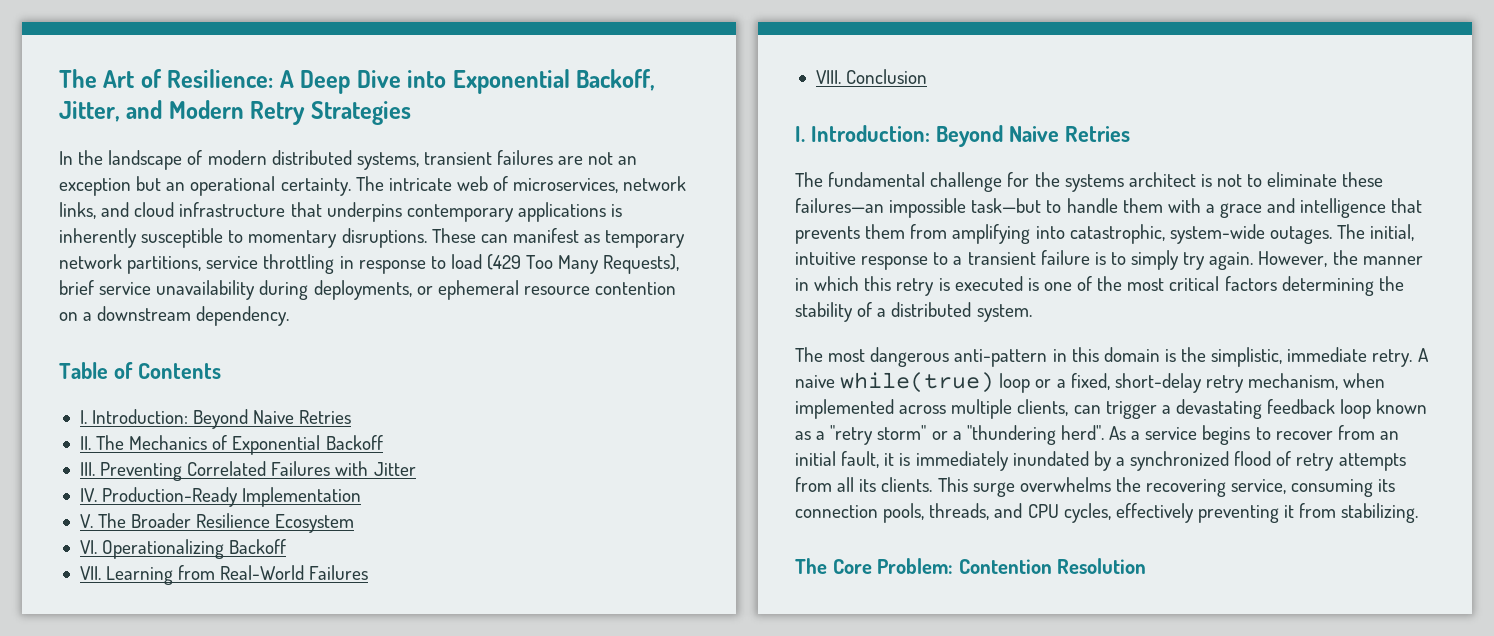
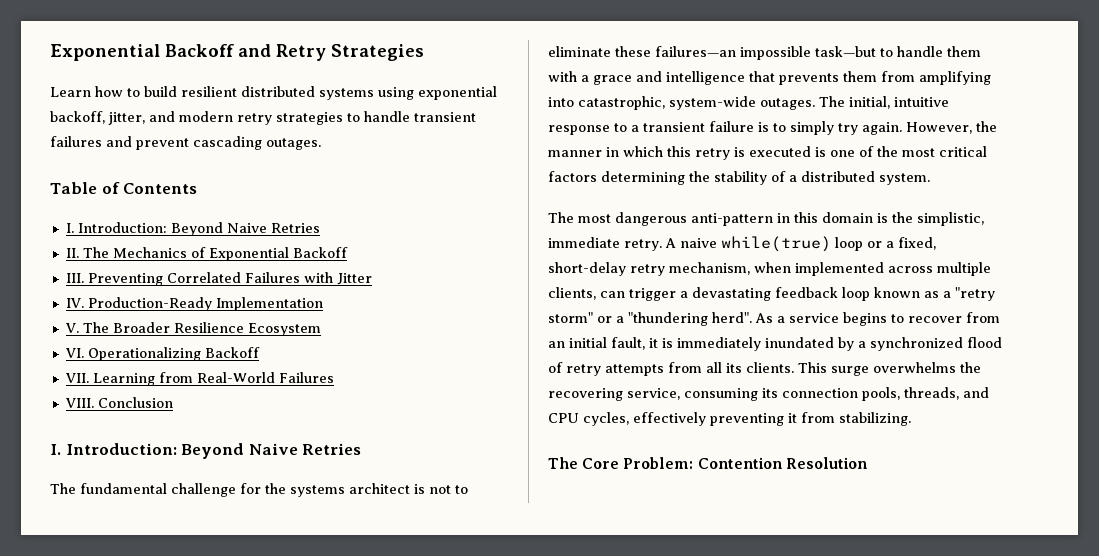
[59,69,656,94] [59,100,411,125] [59,150,638,170] [59,176,687,196] [59,202,623,222] [59,228,686,248] [59,254,680,274] [59,280,677,300] [59,306,290,326] The Art of Resilience: A Deep Dive into Exponential Backoff, Jitter, and Modern Retry Strategies // In the landscape of modern distributed systems, transient failures are not an exception but an operational certainty. The intricate web of microservices, network links, and cloud infrastructure that underpins contemporary applications is inherently susceptible to momentary disruptions. These can manifest as temporary network partitions, service throttling in response to load (429 Too Many Requests), brief service unavailability during deployments, or ephemeral resource contention on a downstream dependency. -> [50,44,424,61] [50,86,497,100] [50,111,476,125] [50,136,321,150] Exponential Backoff and Retry Strategies // Learn how to build resilient distributed systems using exponential backoff, jitter, and modern retry strategies to handle transient failures and prevent cascading outages.

